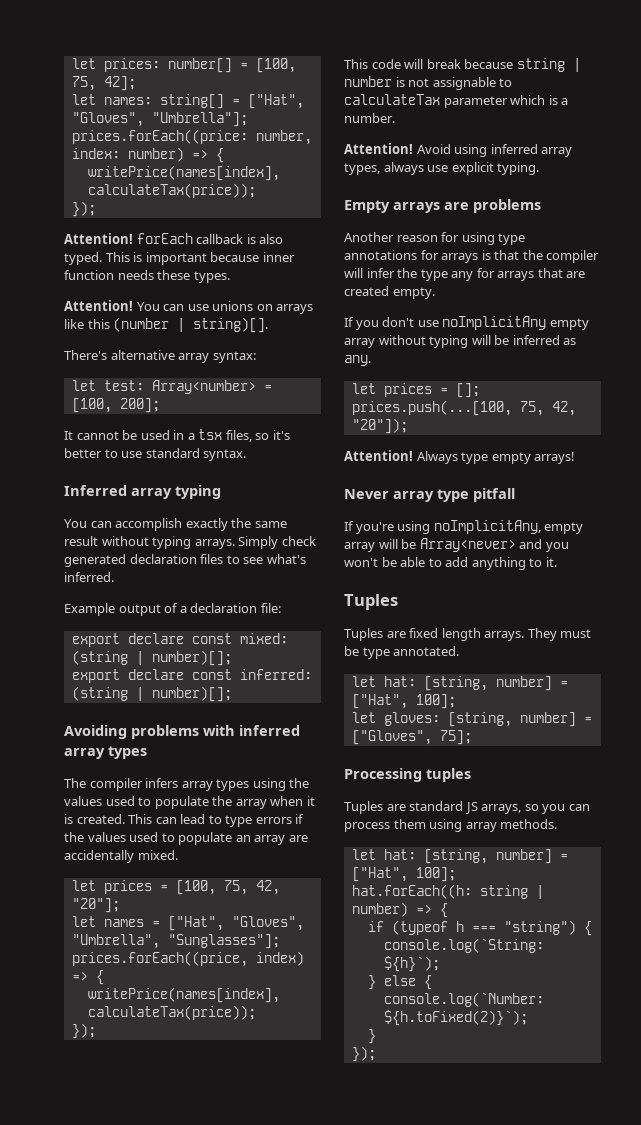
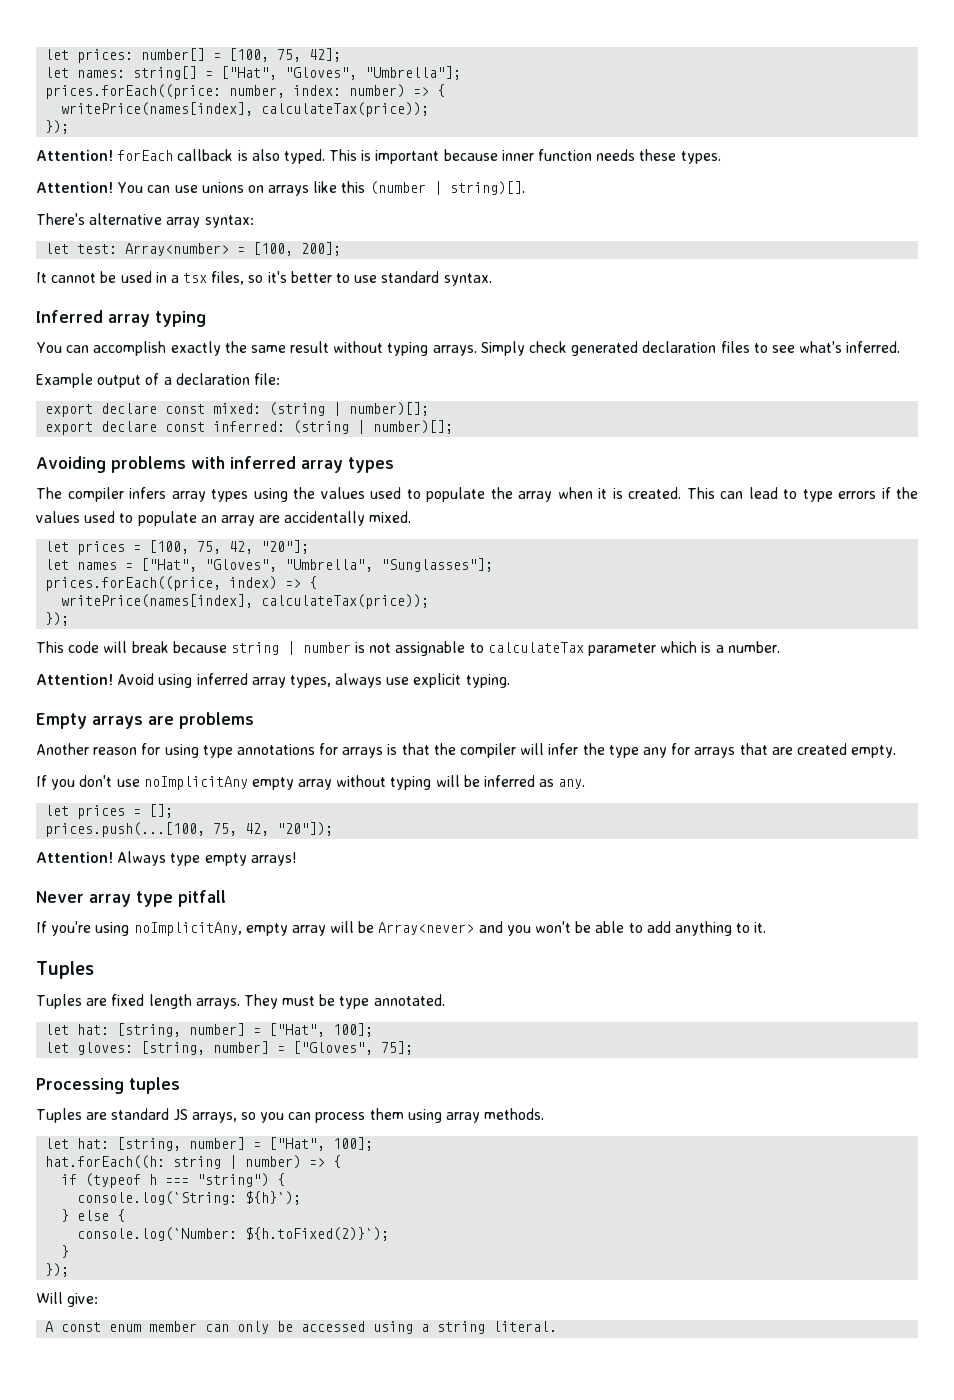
(376, 1054) none -> [36,1292,99,1307] [45,1321,558,1334] // Will give: // A const enum member can only be accessed using a string literal.

